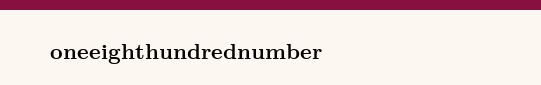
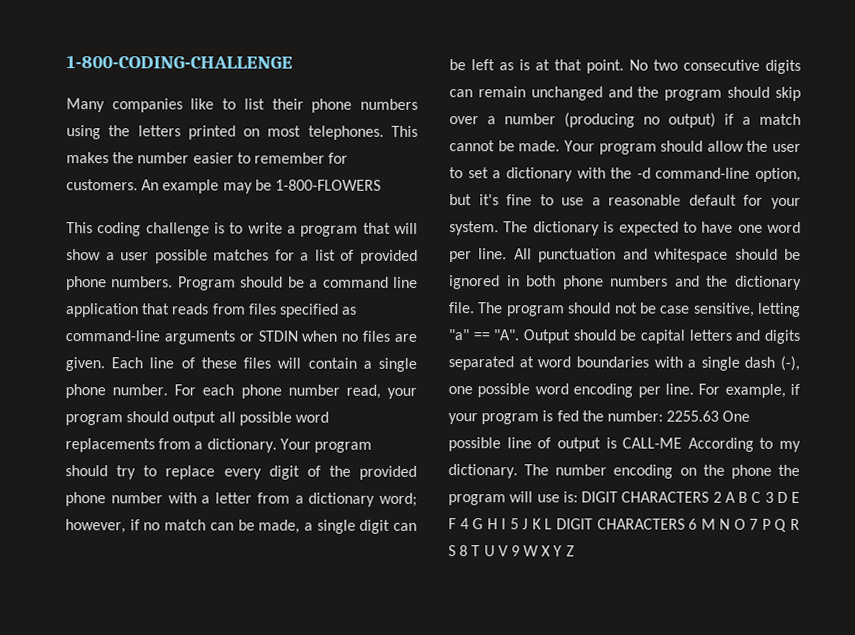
[50,44,322,64] oneeighthundrednumber -> [66,55,293,69] [66,98,419,113] [66,125,418,140] [66,152,349,164] [66,179,381,194] [66,222,418,237] [66,249,418,264] [66,276,418,291] [65,303,358,318] [65,330,417,345] [65,357,417,372] [65,384,417,399] [65,411,329,426] [65,438,372,453] [65,465,417,480] [65,492,417,507] [65,519,417,534] [449,59,801,74] [449,86,801,101] [449,112,801,128] [449,140,801,155] [449,167,801,182] [449,194,801,209] [449,221,801,236] [449,248,801,263] [449,275,802,290] [449,302,801,317] [448,329,800,344] [448,355,800,371] [448,383,800,398] [448,410,751,425] [448,437,801,452] [448,464,800,479] [448,491,800,506] [448,518,800,532] [448,545,575,557] 1-800-CODING-CHALLENGE // Many companies like to list their phone numbers using the letters printed on most telephones. This makes the number easier to remember for customers. An example may be 1-800-FLOWERS // This coding challenge is to write a program that will show a user possible matches for a list of provided phone numbers. Program should be a command line application that reads from files specified as command-line arguments or STDIN when no files are given. Each line of these files will contain a single phone number. For each phone number read, your program should output all possible word replacements from a dictionary. Your program should try to replace every digit of the provided phone number with a letter from a dictionary word; however, if no match can be made, a single digit can be left as is at that point. No two consecutive digits can remain unchanged and the program should skip over a number (producing no output) if a match cannot be made. Your program should allow the user to set a dictionary with the -d command-line option, but it's fine to use a reasonable default for your system. The dictionary is expected to have one word per line. All punctuation and whitespace should be ignored in both phone numbers and the dictionary file. The program should not be case sensitive, letting "a" == "A". Output should be capital letters and digits separated at word boundaries with a single dash (-), one possible word encoding per line. For example, if your program is fed the number: 2255.63 One possible line of output is CALL-ME According to my dictionary. The number encoding on the phone the program will use is: DIGIT CHARACTERS 2 A B C 3 D E F 4 G H I 5 J K L DIGIT CHARACTERS 6 M N O 7 P Q R S 8 T U V 9 W X Y Z

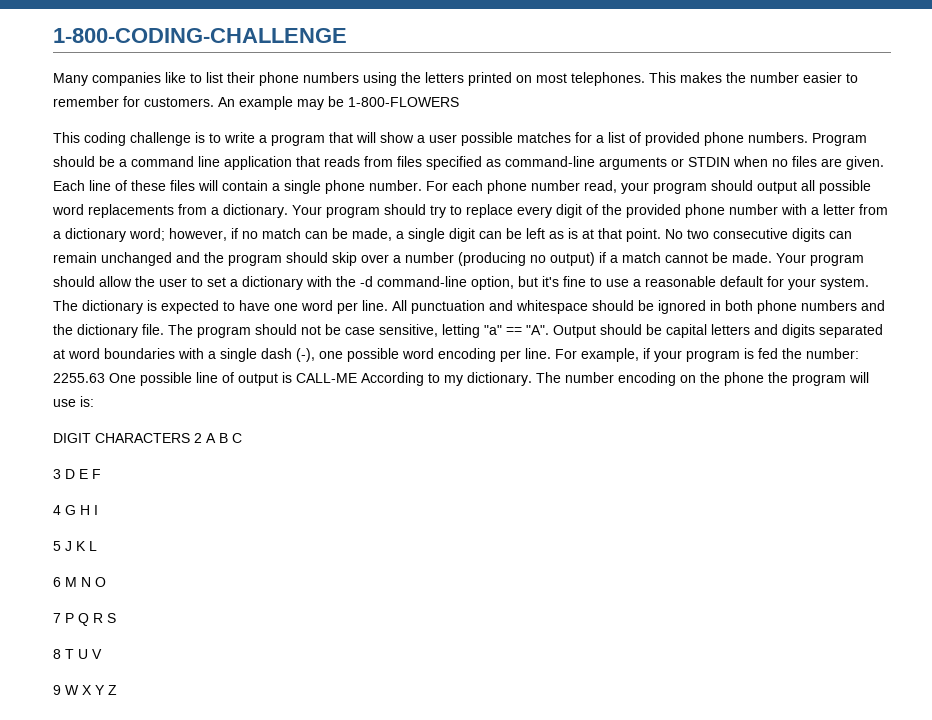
(578, 497) none -> (94, 401) //
(762, 497) none -> (242, 438) //
(456, 524) none -> (101, 474) //
(507, 524) none -> (98, 510) //
[556,518,685,530] DIGIT CHARACTERS -> (97, 546) //
(746, 524) none -> (106, 582) //
(456, 551) none -> (116, 618) //
(509, 551) none -> (102, 654) //

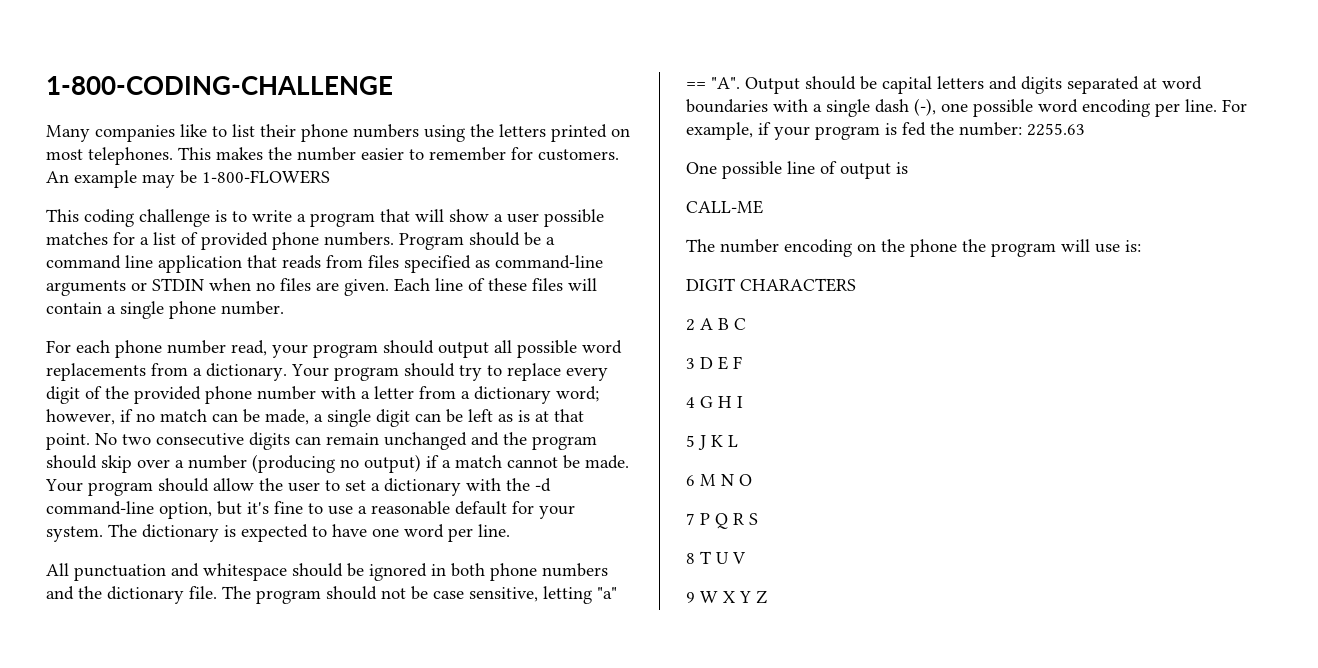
(422, 185) none -> (284, 308) //
(388, 305) none -> (510, 530) //
(105, 378) none -> (1085, 129) //
(292, 377) none -> (908, 168) //
[361,372,532,386] According to my dictionary. -> (763, 207) //
(190, 438) none -> (856, 285) //

